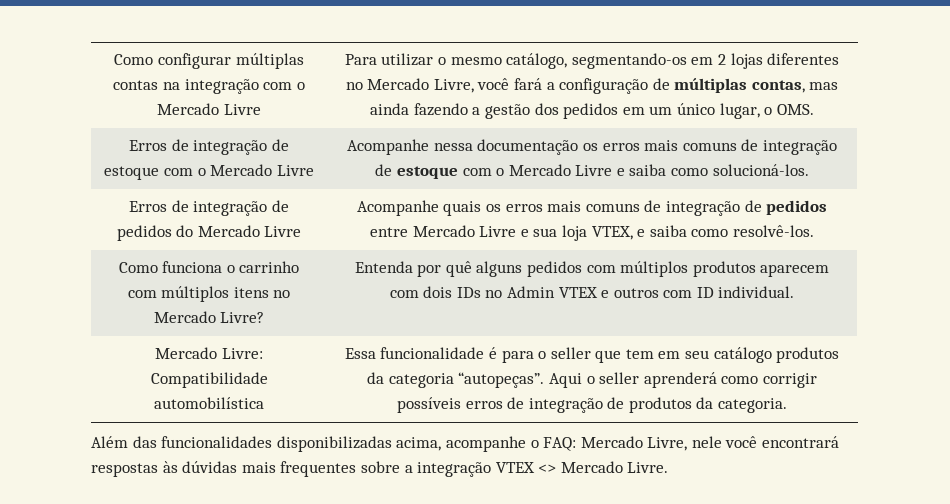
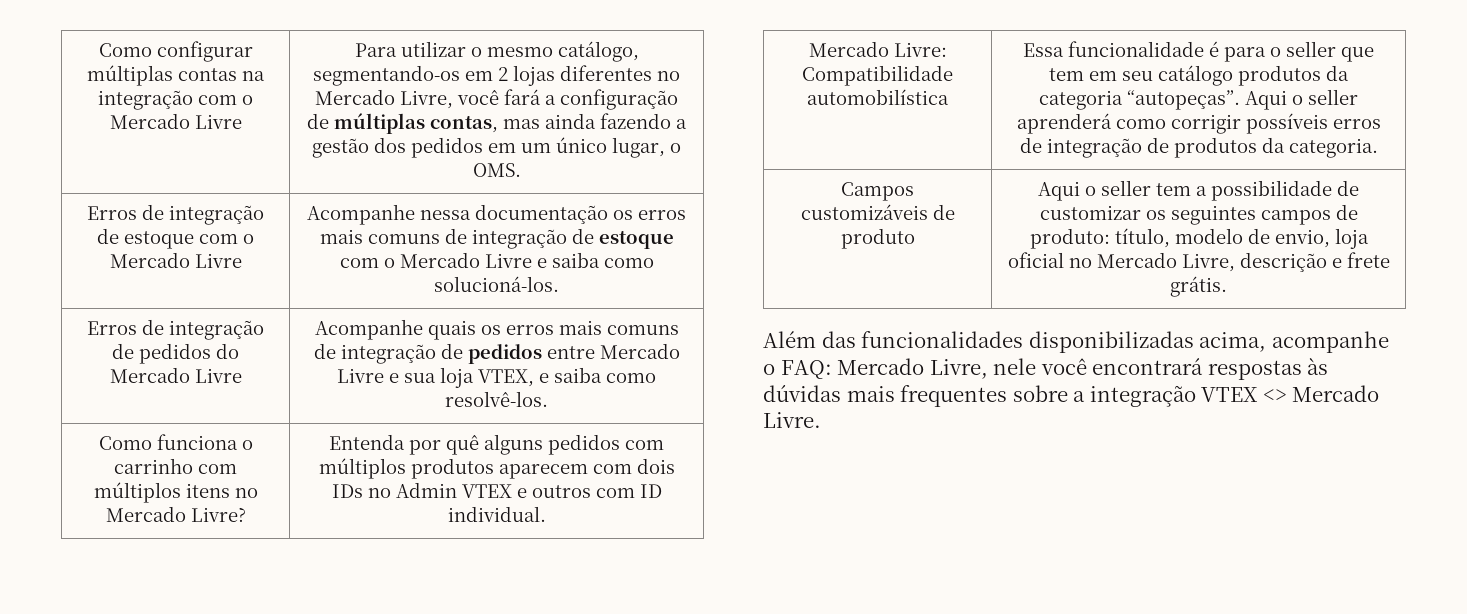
(788, 405) none -> [841,182,914,201] [800,204,955,220] [840,228,915,249] [1038,180,1359,201] [1039,204,1358,225] [1029,228,1369,249] [1007,252,1390,272] [1170,276,1227,297] // Campos customizáveis de produto | Aqui o seller tem a possibilidade de customizar os seguintes campos de produto: título, modelo de envio, loja oficial no Mercado Livre, descrição e frete grátis.

